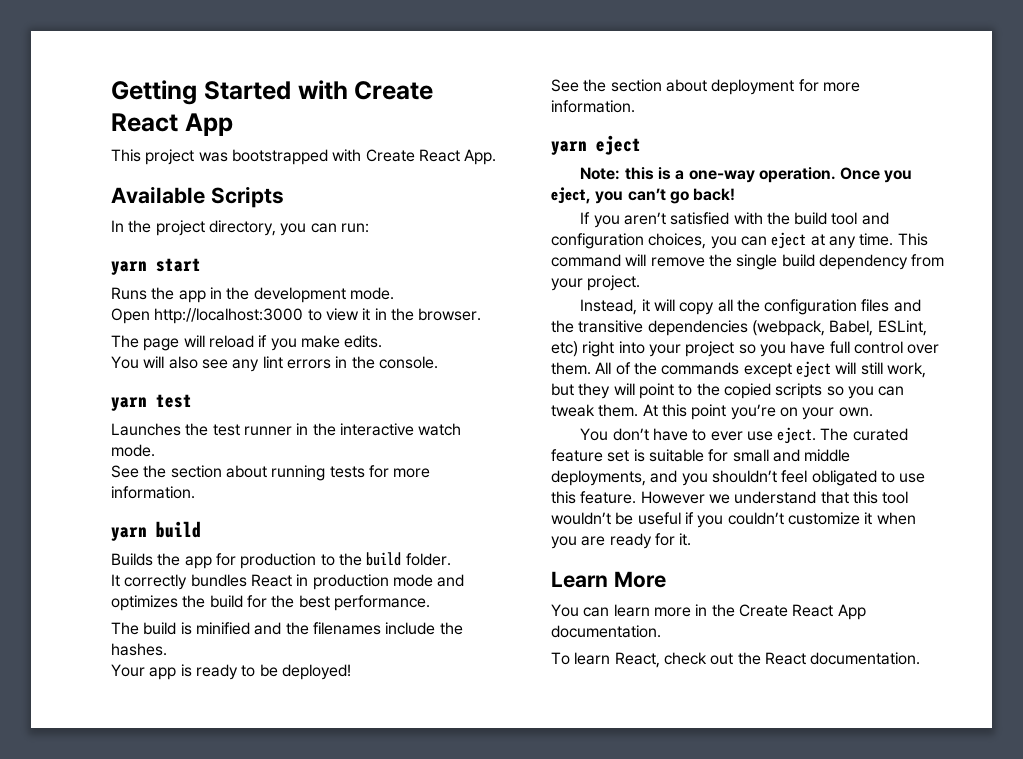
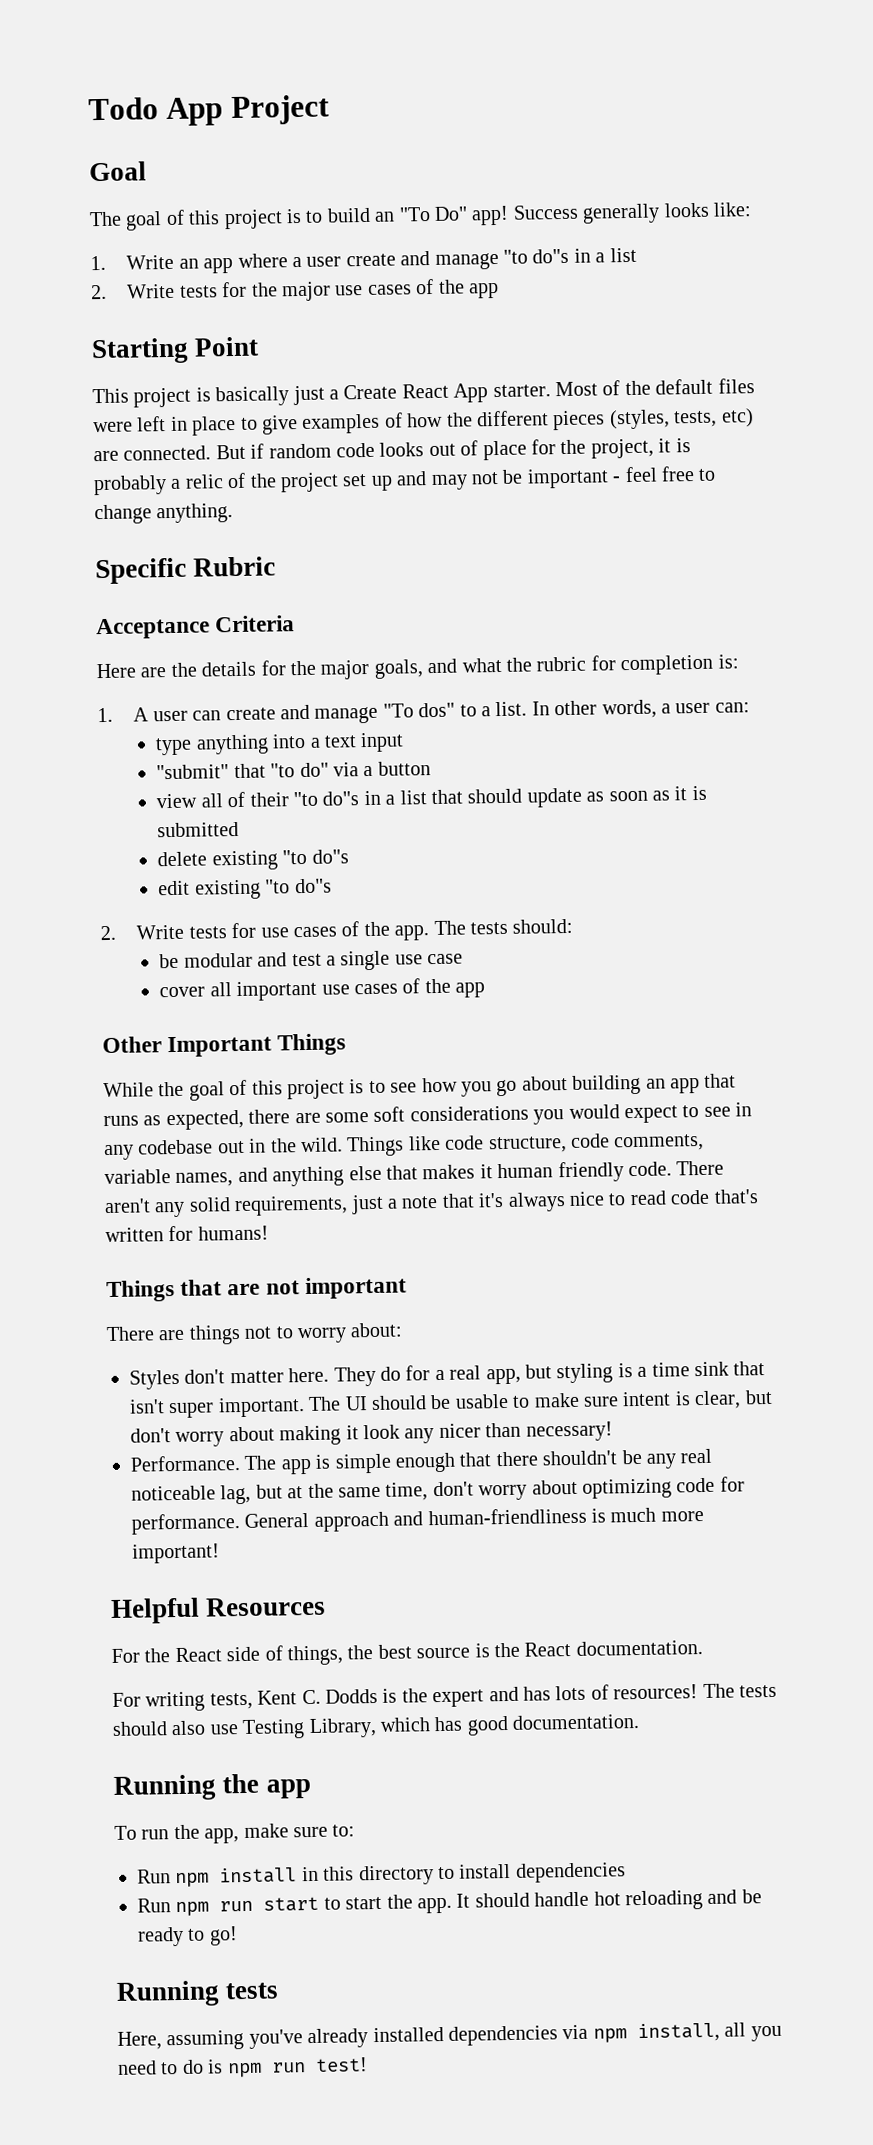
[111,80,434,105] [111,113,233,136] [111,149,497,165] [111,186,284,208] [111,220,369,236] [111,258,201,275] [111,287,394,303] [111,308,482,324] [111,335,383,351] [111,356,438,372] [111,394,192,411] [111,423,462,436] [111,444,155,457] [111,465,431,481] [111,486,195,499] [111,521,201,541] [111,552,451,569] [111,574,465,590] [111,595,430,611] [111,622,463,635] [111,643,167,656] [111,664,351,680] [551,79,860,95] [551,100,635,113] [551,135,641,155] [580,167,913,183] [551,187,736,204] [580,212,889,228] [551,232,928,249] [551,254,945,270] [551,275,641,291] [580,299,921,315] [551,320,927,336] [551,341,940,357] [551,361,926,378] [551,383,905,399] [551,404,873,420] [580,427,908,444] [551,449,851,462] [551,470,926,486] [551,491,909,504] [551,512,916,528] [551,533,692,549] [551,571,666,588] [551,604,866,620] [551,625,661,638] [551,652,921,668] Getting Started with Create React App // This project was bootstrapped with Create React App. // Available Scripts // In the project directory, you can run: // yarn start // Runs the app in the development mode. // Open http://localhost:3000 to view it in the browser. // The page will reload if you make edits. // You will also see any lint errors in the console. // yarn test // Launches the test runner in the interactive watch mode. // See the section about running tests for more information. // yarn build // Builds the app for production to the build folder. // It correctly bundles React in production mode and optimizes the build for the best performance. // The build is minified and the filenames include the hashes. // Your app is ready to be deployed! // See the section about deployment for more information. // yarn eject // Note: this is a one-way operation. Once you eject, you can’t go back! // If you aren’t satisfied with the build tool and configuration choices, you can eject at any time. This command will remove the single build dependency from your project. // Instead, it will copy all the configuration files and the transitive dependencies (webpack, Babel, ESLint, etc) right into your project so you have full control over them. All of the commands except eject will still work, but they will point to the copied scripts so you can tweak them. At this point you’re on your own. // You don’t have to ever use eject. The curated feature set is suitable for small and middle deployments, and you shouldn’t feel obligated to use this feature. However we understand that this tool wouldn’t be useful if you couldn’t customize it when you are ready for it. // Learn More // You can learn more in the Create React App documentation. // To learn React, check out the React documentation. -> [88,94,330,126] [89,161,147,182] [89,202,752,231] [90,247,637,274] [91,278,499,302] [91,336,260,365] [92,378,755,408] [93,408,754,436] [93,438,691,462] [93,466,717,496] [94,503,234,525] [95,556,277,585] [96,615,296,640] [96,654,739,680] [97,699,750,724] [155,732,405,756] [156,761,431,780] [156,785,707,809] [157,821,240,838] [157,849,349,871] [158,878,332,900] [100,918,574,941] [159,950,464,971] [159,978,486,1002] [102,1033,347,1058] [103,1073,737,1101] [103,1102,753,1131] [104,1133,705,1161] [104,1160,725,1187] [104,1189,759,1218] [105,1225,269,1243] [106,1276,407,1303] [106,1322,404,1345] [129,1361,766,1390] [129,1389,773,1419] [130,1421,613,1448] [130,1448,713,1475] [131,1476,745,1505] [131,1507,704,1535] [132,1543,220,1564] [110,1596,327,1625] [111,1640,703,1666] [112,1683,777,1712] [112,1713,640,1740] [113,1773,312,1801] [114,1823,356,1844] [137,1862,626,1888] [137,1889,762,1917] [137,1926,238,1947] [116,1980,280,2007] [117,2022,782,2051] [117,2057,368,2078] Todo App Project // Goal // The goal of this project is to build an "To Do" app! Success generally looks like: // 1. Write an app where a user create and manage "to do"s in a list // 2. Write tests for the major use cases of the app // Starting Point // This project is basically just a Create React App starter. Most of the default files were left in place to give examples of how the different pieces (styles, tests, etc) are connected. But if random code looks out of place for the project, it is probably a relic of the project set up and may not be important - feel free to change anything. // Specific Rubric // Acceptance Criteria // Here are the details for the major goals, and what the rubric for completion is: // 1. A user can create and manage "To dos" to a list. In other words, a user can: // type anything into a text input // "submit" that "to do" via a button // view all of their "to do"s in a list that should update as soon as it is submitted // delete existing "to do"s // edit existing "to do"s // 2. Write tests for use cases of the app. The tests should: // be modular and test a single use case // cover all important use cases of the app // Other Important Things // While the goal of this project is to see how you go about building an app that runs as expected, there are some soft considerations you would expect to see in any codebase out in the wild. Things like code structure, code comments, variable names, and anything else that makes it human friendly code. There aren't any solid requirements, just a note that it's always nice to read code that's written for humans! // Things that are not important // There are things not to worry about: // Styles don't matter here. They do for a real app, but styling is a time sink that isn't super important. The UI should be usable to make sure intent is clear, but don't worry about making it look any nicer than necessary! // Performance. The app is simple enough that there shouldn't be any real noticeable lag, but at the same time, don't worry about optimizing code for performance. General approach and human-friendliness is much more important! // Helpful Resources // For the React side of things, the best source is the React documentation. // For writing tests, Kent C. Dodds is the expert and has lots of resources! The tests should also use Testing Library, which has good documentation. // Running the app // To run the app, make sure to: // Run npm install in this directory to install dependencies // Run npm run start to start the app. It should handle hot reloading and be ready to go! // Running tests // Here, assuming you've already installed dependencies via npm install, all you need to do is npm run test!

